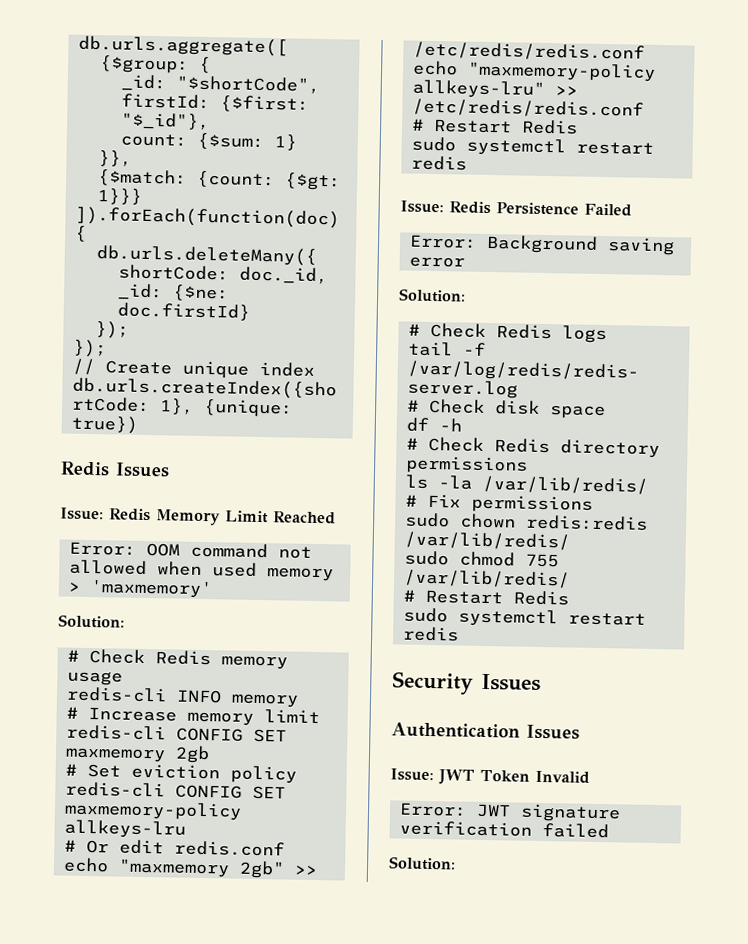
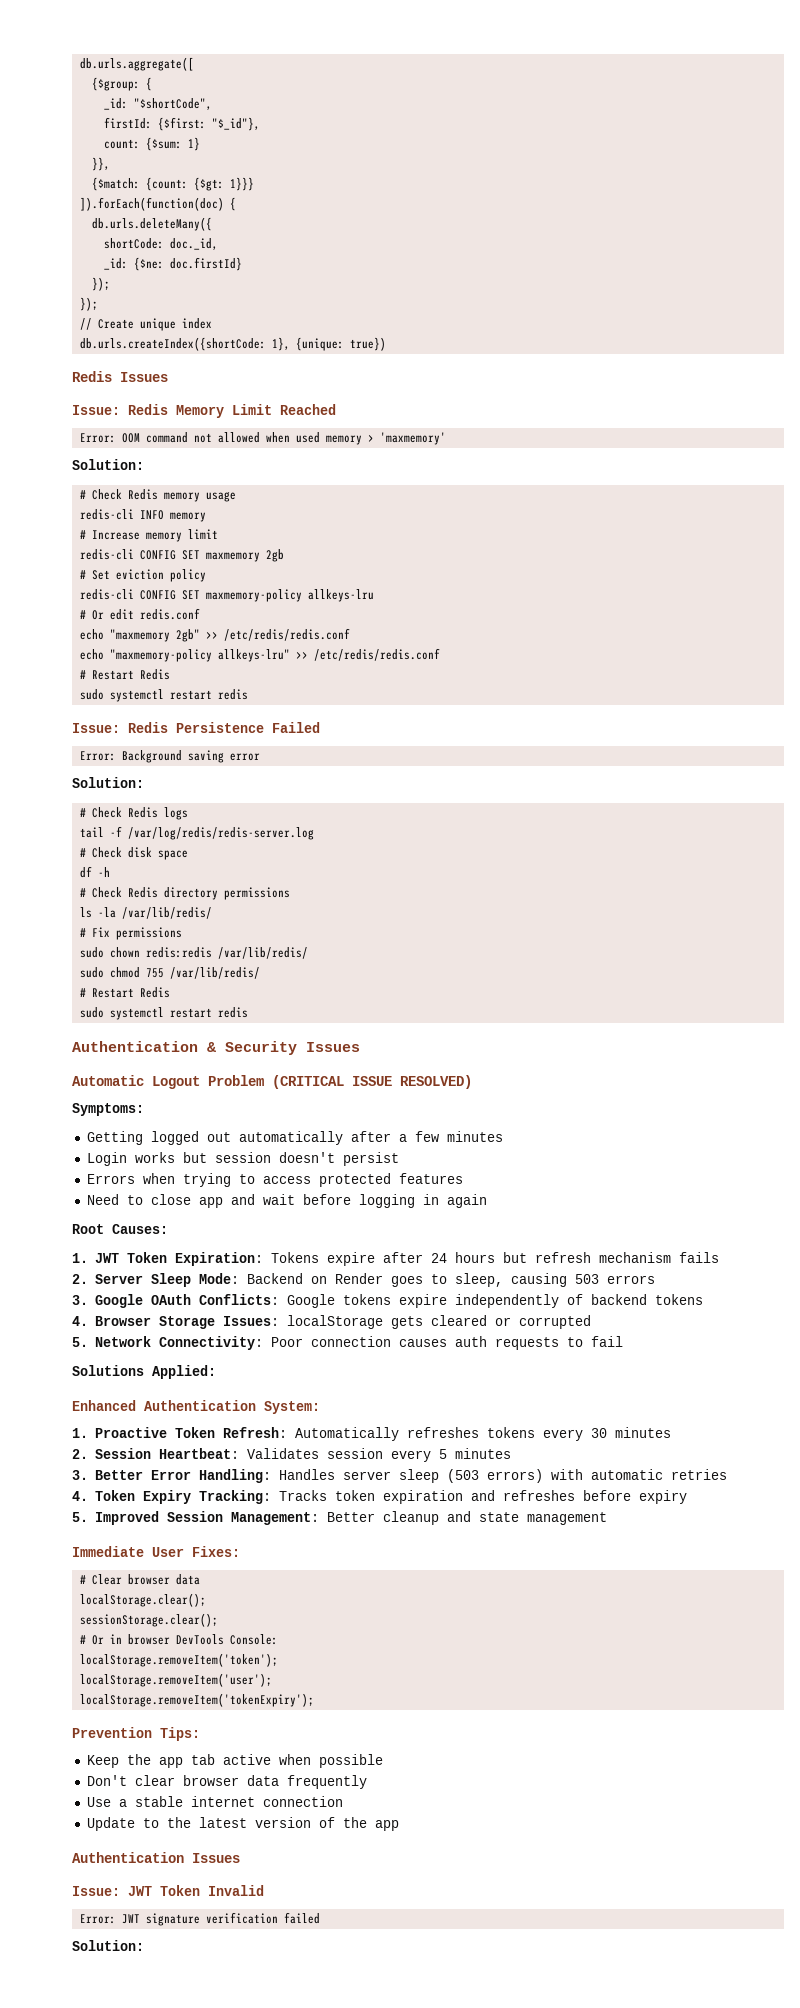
(459, 634) none -> [72,1041,216,1052] Authentication &
(541, 682) none -> [72,1075,472,1089] [72,1103,144,1116] [86,1131,503,1145] [86,1152,399,1166] [86,1173,463,1187] [86,1194,487,1208] [72,1224,168,1234] [72,1252,719,1266] [72,1273,655,1287] [72,1294,703,1308] [72,1315,591,1329] [72,1336,623,1350] [72,1365,216,1379] [72,1400,320,1414] [72,1427,671,1441] [72,1448,511,1462] [72,1469,727,1483] [72,1490,687,1504] [72,1511,607,1525] [72,1546,240,1557] [80,1574,201,1585] [80,1593,207,1607] [80,1613,219,1627] [80,1634,279,1645] [80,1653,279,1667] [80,1673,273,1687] [80,1693,315,1707] [72,1727,200,1741] [86,1754,383,1768] [86,1775,367,1789] [86,1796,343,1807] [86,1817,399,1831] // Automatic Logout Problem (CRITICAL ISSUE RESOLVED) // Symptoms: // Getting logged out automatically after a few minutes // Login works but session doesn't persist // Errors when trying to access protected features // Need to close app and wait before logging in again // Root Causes: // 1. JWT Token Expiration: Tokens expire after 24 hours but refresh mechanism fails // 2. Server Sleep Mode: Backend on Render goes to sleep, causing 503 errors // 3. Google OAuth Conflicts: Google tokens expire independently of backend tokens // 4. Browser Storage Issues: localStorage gets cleared or corrupted // 5. Network Connectivity: Poor connection causes auth requests to fail // Solutions Applied: // Enhanced Authentication System: // 1. Proactive Token Refresh: Automatically refreshes tokens every 30 minutes // 2. Session Heartbeat: Validates session every 5 minutes // 3. Better Error Handling: Handles server sleep (503 errors) with automatic retries // 4. Token Expiry Tracking: Tracks token expiration and refreshes before expiry // 5. Improved Session Management: Better cleanup and state management // Immediate User Fixes: // # Clear browser data // localStorage.clear(); // sessionStorage.clear(); // # Or in browser DevTools Console: // localStorage.removeItem('token'); // localStorage.removeItem('user'); // localStorage.removeItem('tokenExpiry'); // Prevention Tips: // Keep the app tab active when possible // Don't clear browser data frequently // Use a stable internet connection // Update to the latest version of the app

